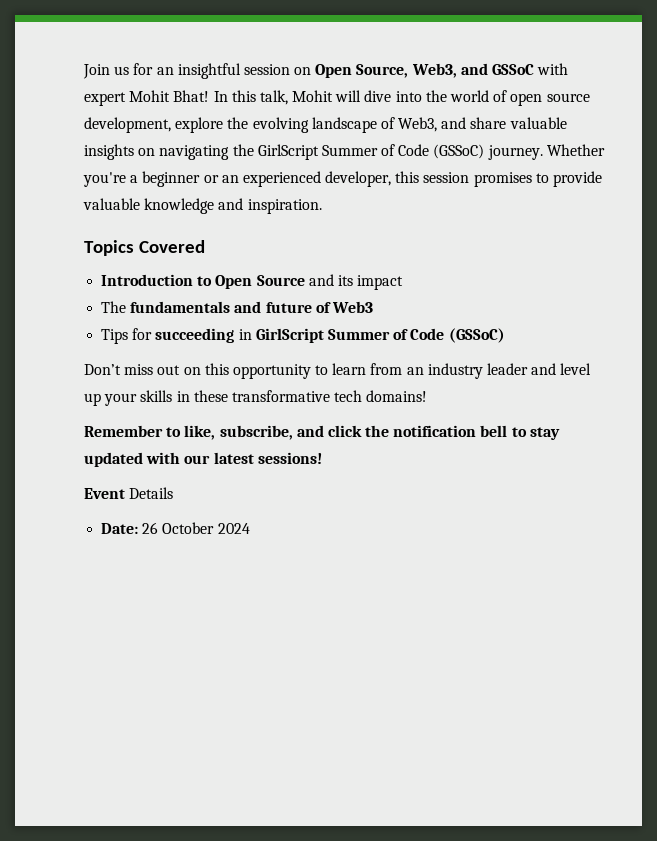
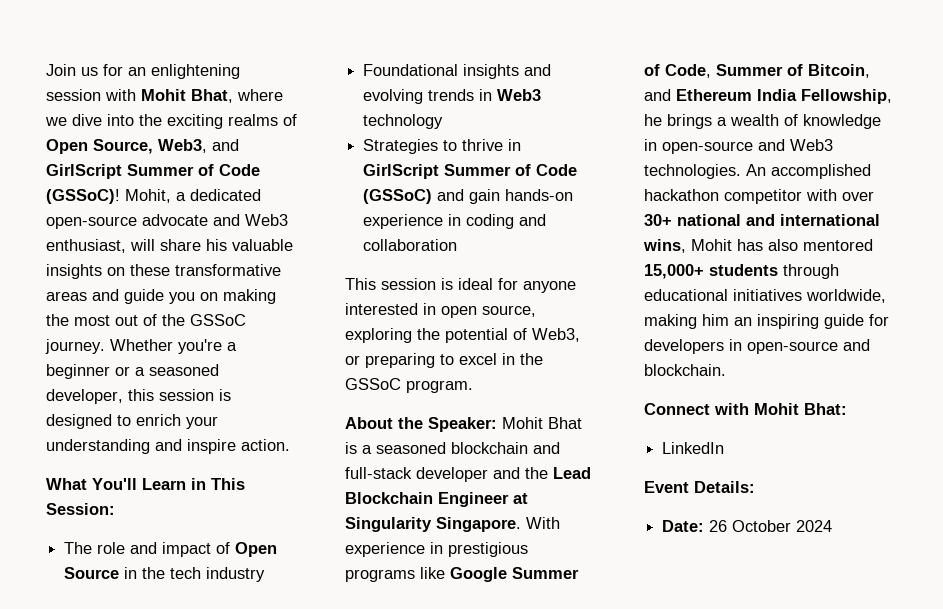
[177,63,569,79] [84,90,590,106] [84,117,567,133] [84,144,485,160] insightful session on Open Source, Web3, and GSSoC with expert Mohit Bhat! In this talk, Mohit will dive into the world of open source development, explore the evolving landscape of Web3, and share valuable insights on navigating the GirlScript Summer of Code (GSSoC) -> [151,64,240,79] [46,89,283,103] [45,114,297,129] [46,139,239,154] [46,164,260,179] [46,189,261,204] [46,214,288,229] [46,239,293,253] [46,264,281,279] [46,289,276,304] [46,314,246,326] enlightening session with Mohit Bhat, where we dive into the exciting realms of Open Source, Web3, and GirlScript Summer of Code (GSSoC)! Mohit, a dedicated open-source advocate and Web3 enthusiast, will share his valuable insights on these transformative areas and guide you on making the most out of the GSSoC
[221,171,321,187] an experienced -> [135,364,219,376] a seasoned
[473,171,603,187] [83,198,322,214] [84,240,206,256] [101,274,404,290] [101,301,373,313] [101,328,235,344] promises to provide valuable knowledge and inspiration. // Topics Covered // Introduction to Open Source and its impact // The fundamentals and future of Web3 // Tips for succeeding -> [219,389,231,401] [46,414,218,429] [46,439,290,454] [46,478,245,490] [46,503,115,515] [64,542,278,557] [64,567,266,582] [363,64,552,79] [363,89,542,104] [363,114,444,129] [363,139,504,154] is designed to enrich your understanding and inspire action. // What You'll Learn in This Session: // The role and impact of Open Source in the tech industry // Foundational insights and evolving trends in Web3 technology // Strategies to thrive
[84,363,592,379] [84,390,428,406] [84,425,560,440] [84,452,322,467] // Don’t miss out on this opportunity to learn from an industry leader and level up your skills in these transformative tech domains! // Remember to like, subscribe, and click the notification bell to stay updated with our latest sessions! -> [437,189,574,204] [363,214,547,229] [363,239,458,251] [345,278,576,293] [345,303,536,318] [345,328,580,343] [345,353,543,368] [345,378,473,393] [345,417,582,432] [345,442,560,454] [345,467,591,482] [345,492,528,507] [345,517,560,532] [345,542,528,557] [345,567,579,582] [644,64,870,78] [644,89,892,104] [644,114,881,129] [644,139,833,154] [644,164,871,179] [644,189,874,204] [644,214,880,226] [643,239,873,253] [644,264,839,279] [644,289,886,303] [644,314,889,329] [644,339,870,354] [644,364,726,376] [644,403,847,415] [662,442,725,454] and gain hands-on experience in coding and collaboration // This session is ideal for anyone interested in open source, exploring the potential of Web3, or preparing to excel in the GSSoC program. // About the Speaker: Mohit Bhat is a seasoned blockchain and full-stack developer and the Lead Blockchain Engineer at Singularity Singapore. With experience in prestigious programs like Google Summer of Code, Summer of Bitcoin, and Ethereum India Fellowship, he brings a wealth of knowledge in open-source and Web3 technologies. An accomplished hackathon competitor with over 30+ national and international wins, Mohit has also mentored 15,000+ students through educational initiatives worldwide, making him an inspiring guide for developers in open-source and blockchain. // Connect with Mohit Bhat: // LinkedIn
[129,487,174,499] Details -> [694,481,755,493] Details:

